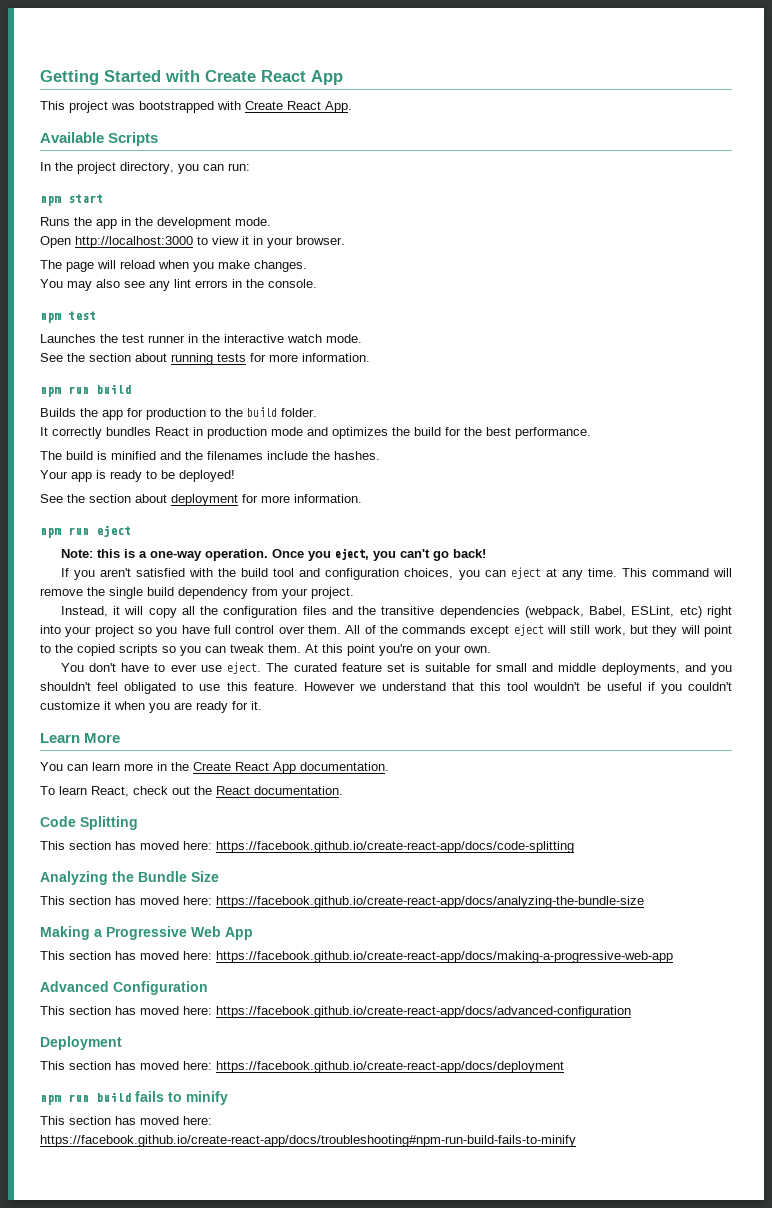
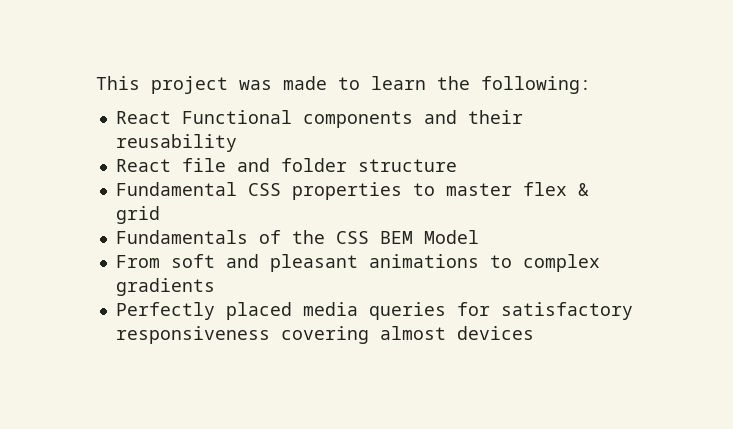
[40,70,343,85] [40,101,352,113] [40,132,159,146] [40,162,250,174] [40,194,103,206] [40,217,271,229] [40,236,345,248] [40,260,307,272] [40,279,317,291] [40,311,96,323] [40,334,362,343] [40,353,370,365] [40,384,131,397] [40,407,317,420] [40,427,591,439] [40,451,380,460] [40,470,235,482] [40,494,362,506] [40,525,131,538] [60,548,486,561] [60,567,733,580] [40,587,354,599] [60,606,732,618] [40,624,733,637] [40,644,491,656] [60,662,733,675] [40,682,732,694] [40,701,262,713] [40,733,121,743] [40,762,389,774] [40,786,343,797] [40,816,138,830] [40,841,574,853] [40,871,219,885] [40,896,644,908] [40,926,253,940] [40,951,673,963] [40,981,208,995] [40,1006,631,1018] [40,1036,122,1050] [40,1061,564,1073] [40,1091,228,1105] [40,1116,212,1125] [40,1135,576,1147] Getting Started with Create React App // This project was bootstrapped with Create React App. // Available Scripts // In the project directory, you can run: // npm start // Runs the app in the development mode. // Open http://localhost:3000 to view it in your browser. // The page will reload when you make changes. // You may also see any lint errors in the console. // npm test // Launches the test runner in the interactive watch mode. // See the section about running tests for more information. // npm run build // Builds the app for production to the build folder. // It correctly bundles React in production mode and optimizes the build for the best performance. // The build is minified and the filenames include the hashes. // Your app is ready to be deployed! // See the section about deployment for more information. // npm run eject // Note: this is a one-way operation. Once you eject, you can't go back! // If you aren't satisfied with the build tool and configuration choices, you can eject at any time. This command will remove the single build dependency from your project. // Instead, it will copy all the configuration files and the transitive dependencies (webpack, Babel, ESLint, etc) right into your project so you have full control over them. All of the commands except eject will still work, but they will point to the copied scripts so you can tweak them. At this point you're on your own. // You don't have to ever use eject. The curated feature set is suitable for small and middle deployments, and you shouldn't feel obligated to use this feature. However we understand that this tool wouldn't be useful if you couldn't customize it when you are ready for it. // Learn More // You can learn more in the Create React App documentation. // To learn React, check out the React documentation. // Code Splitting // This section has moved here: https://facebook.github.io/create-react-app/docs/code-splitting // Analyzing the Bundle Size // This section has moved here: https://facebook.github.io/create-react-app/docs/analyzing-the-bundle-size // Making a Progressive Web App // This section has moved here: https://facebook.github.io/create-react-app/docs/making-a-progressive-web-app // Advanced Configuration // This section has moved here: https://facebook.github.io/create-react-app/docs/advanced-configuration // Deployment // This section has moved here: https://facebook.github.io/create-react-app/docs/deployment // npm run build fails to minify // This section has moved here: https://facebook.github.io/create-react-app/docs/troubleshooting#npm-run-build-fails-to-minify -> [96,76,591,94] [115,110,523,128] [115,134,237,152] [115,158,457,172] [115,182,589,200] [115,206,160,224] [115,230,479,244] [115,254,600,272] [115,278,215,296] [115,302,633,320] [115,326,534,344] This project was made to learn the following: // React Functional components and their reusability // React file and folder structure // Fundamental CSS properties to master flex & grid // Fundamentals of the CSS BEM Model // From soft and pleasant animations to complex gradients // Perfectly placed media queries for satisfactory responsiveness covering almost devices

